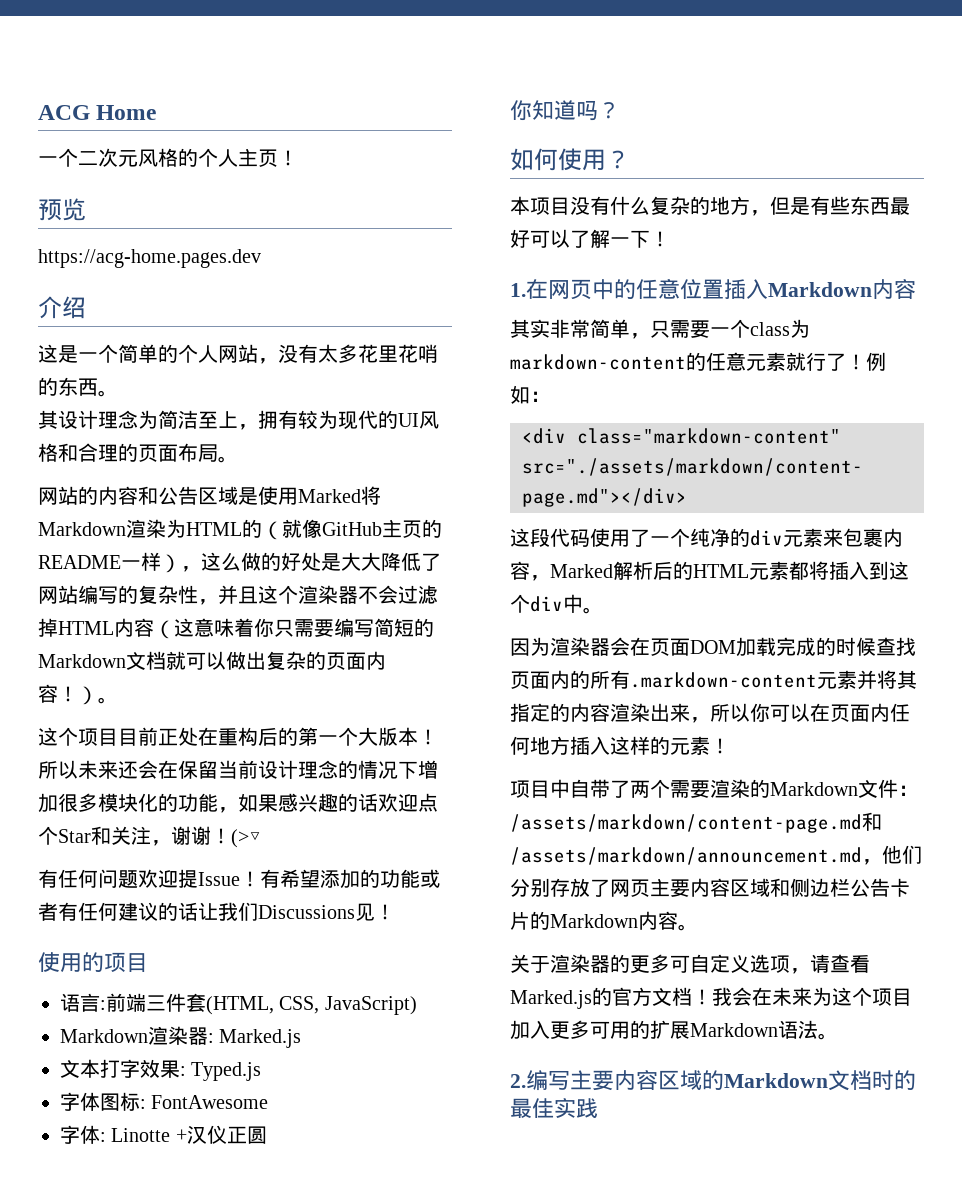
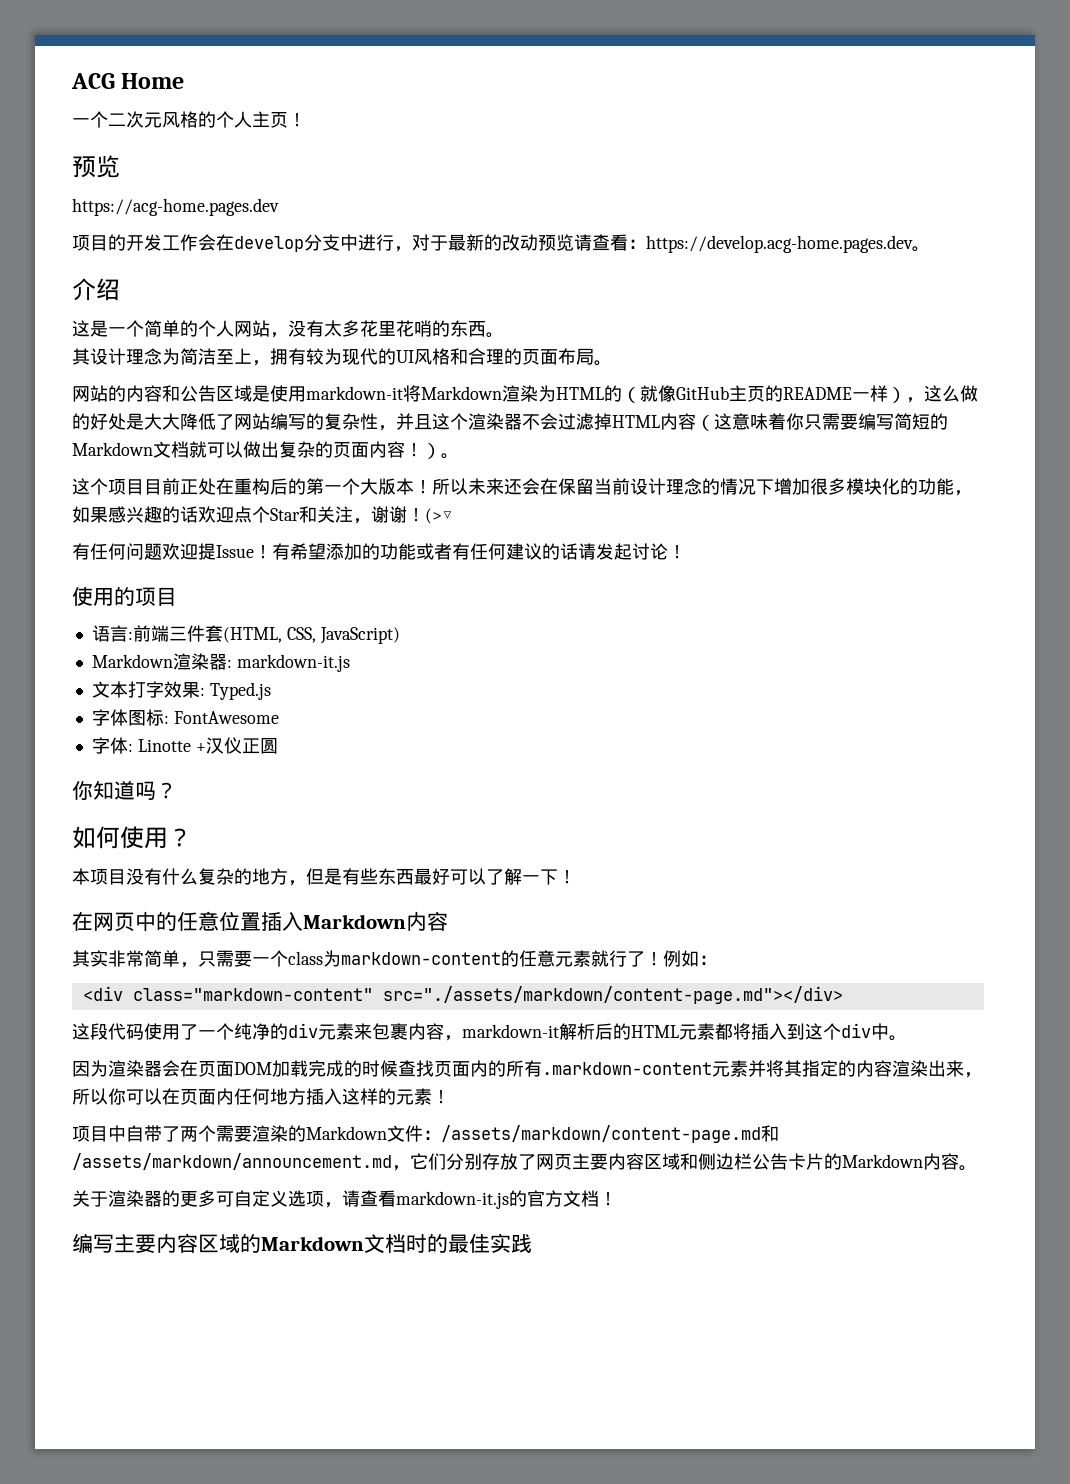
(261, 258) none -> [72,234,930,253] // 项目的开发工作会在develop分支中进行，对于最新的改动预览请查看：https://develop.acg-home.pages.dev。
[298,489,361,503] Marked -> [306,386,403,400] markdown-it
[198,902,375,921] 让我们Discussions见 -> [578,543,668,560] 请发起讨论
[219,1029,302,1048] Marked.js -> [236,654,350,672] markdown-it.js
[510,283,526,297] 1. -> (576, 877) none
[550,564,613,578] Marked -> [462,1024,559,1038] markdown-it
[882,845,902,864] 他 -> [410,1153,428,1170] 它
[510,990,592,1009] Marked.js -> [396,1191,509,1209] markdown-it.js
[712,987,912,1006] [510,1020,838,1040] [510,1074,526,1088] 我会在未来为这个项目加入更多可用的扩展Markdown语法。 // 2. -> (617, 1199) //

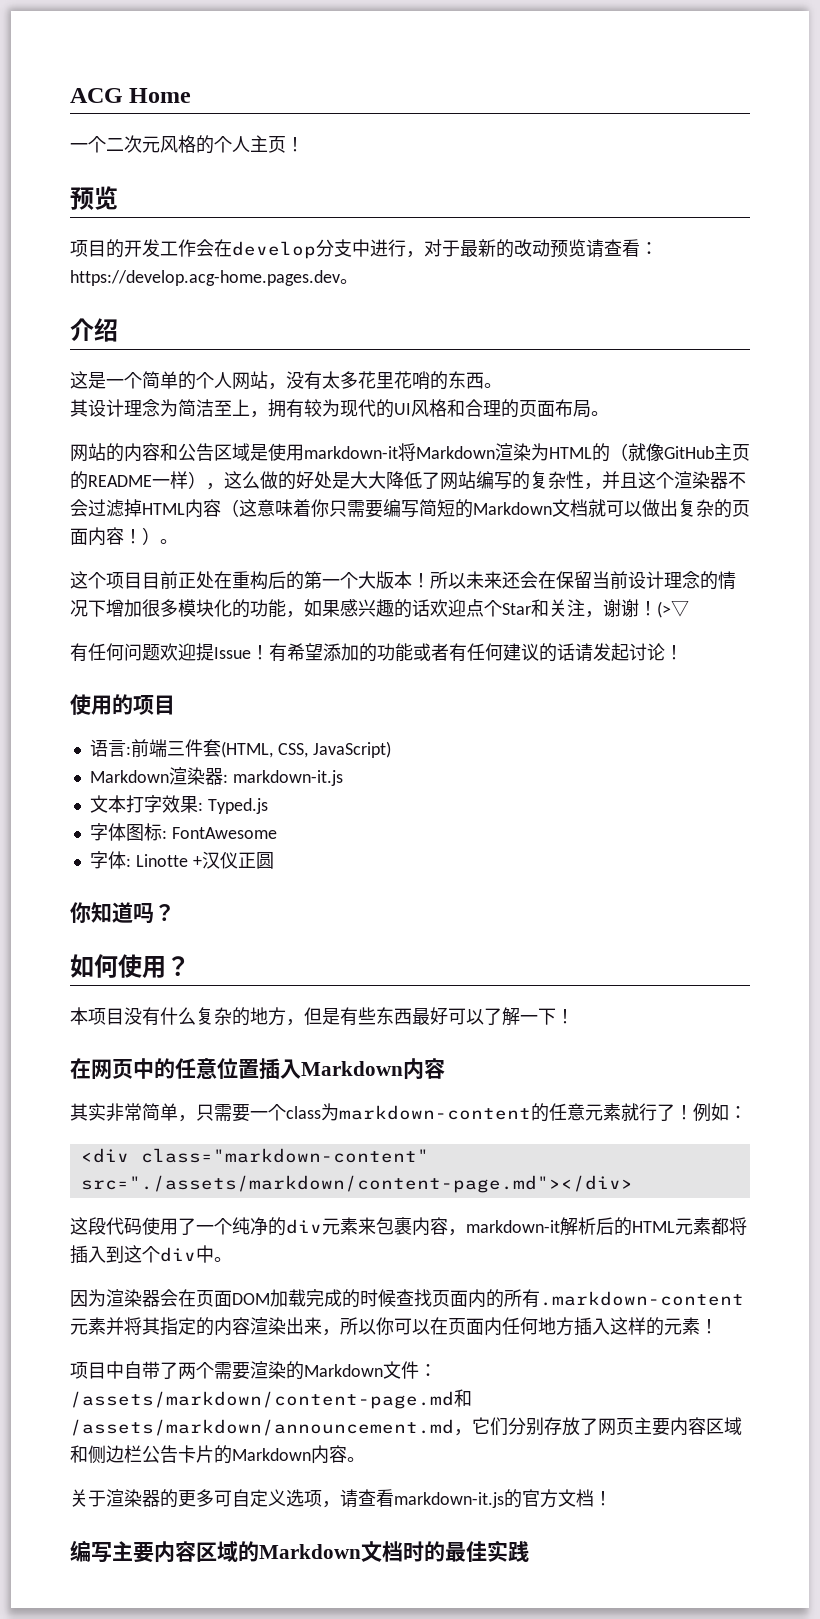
[72,198,279,216] // https://acg-home.pages.dev -> (118, 198) none

